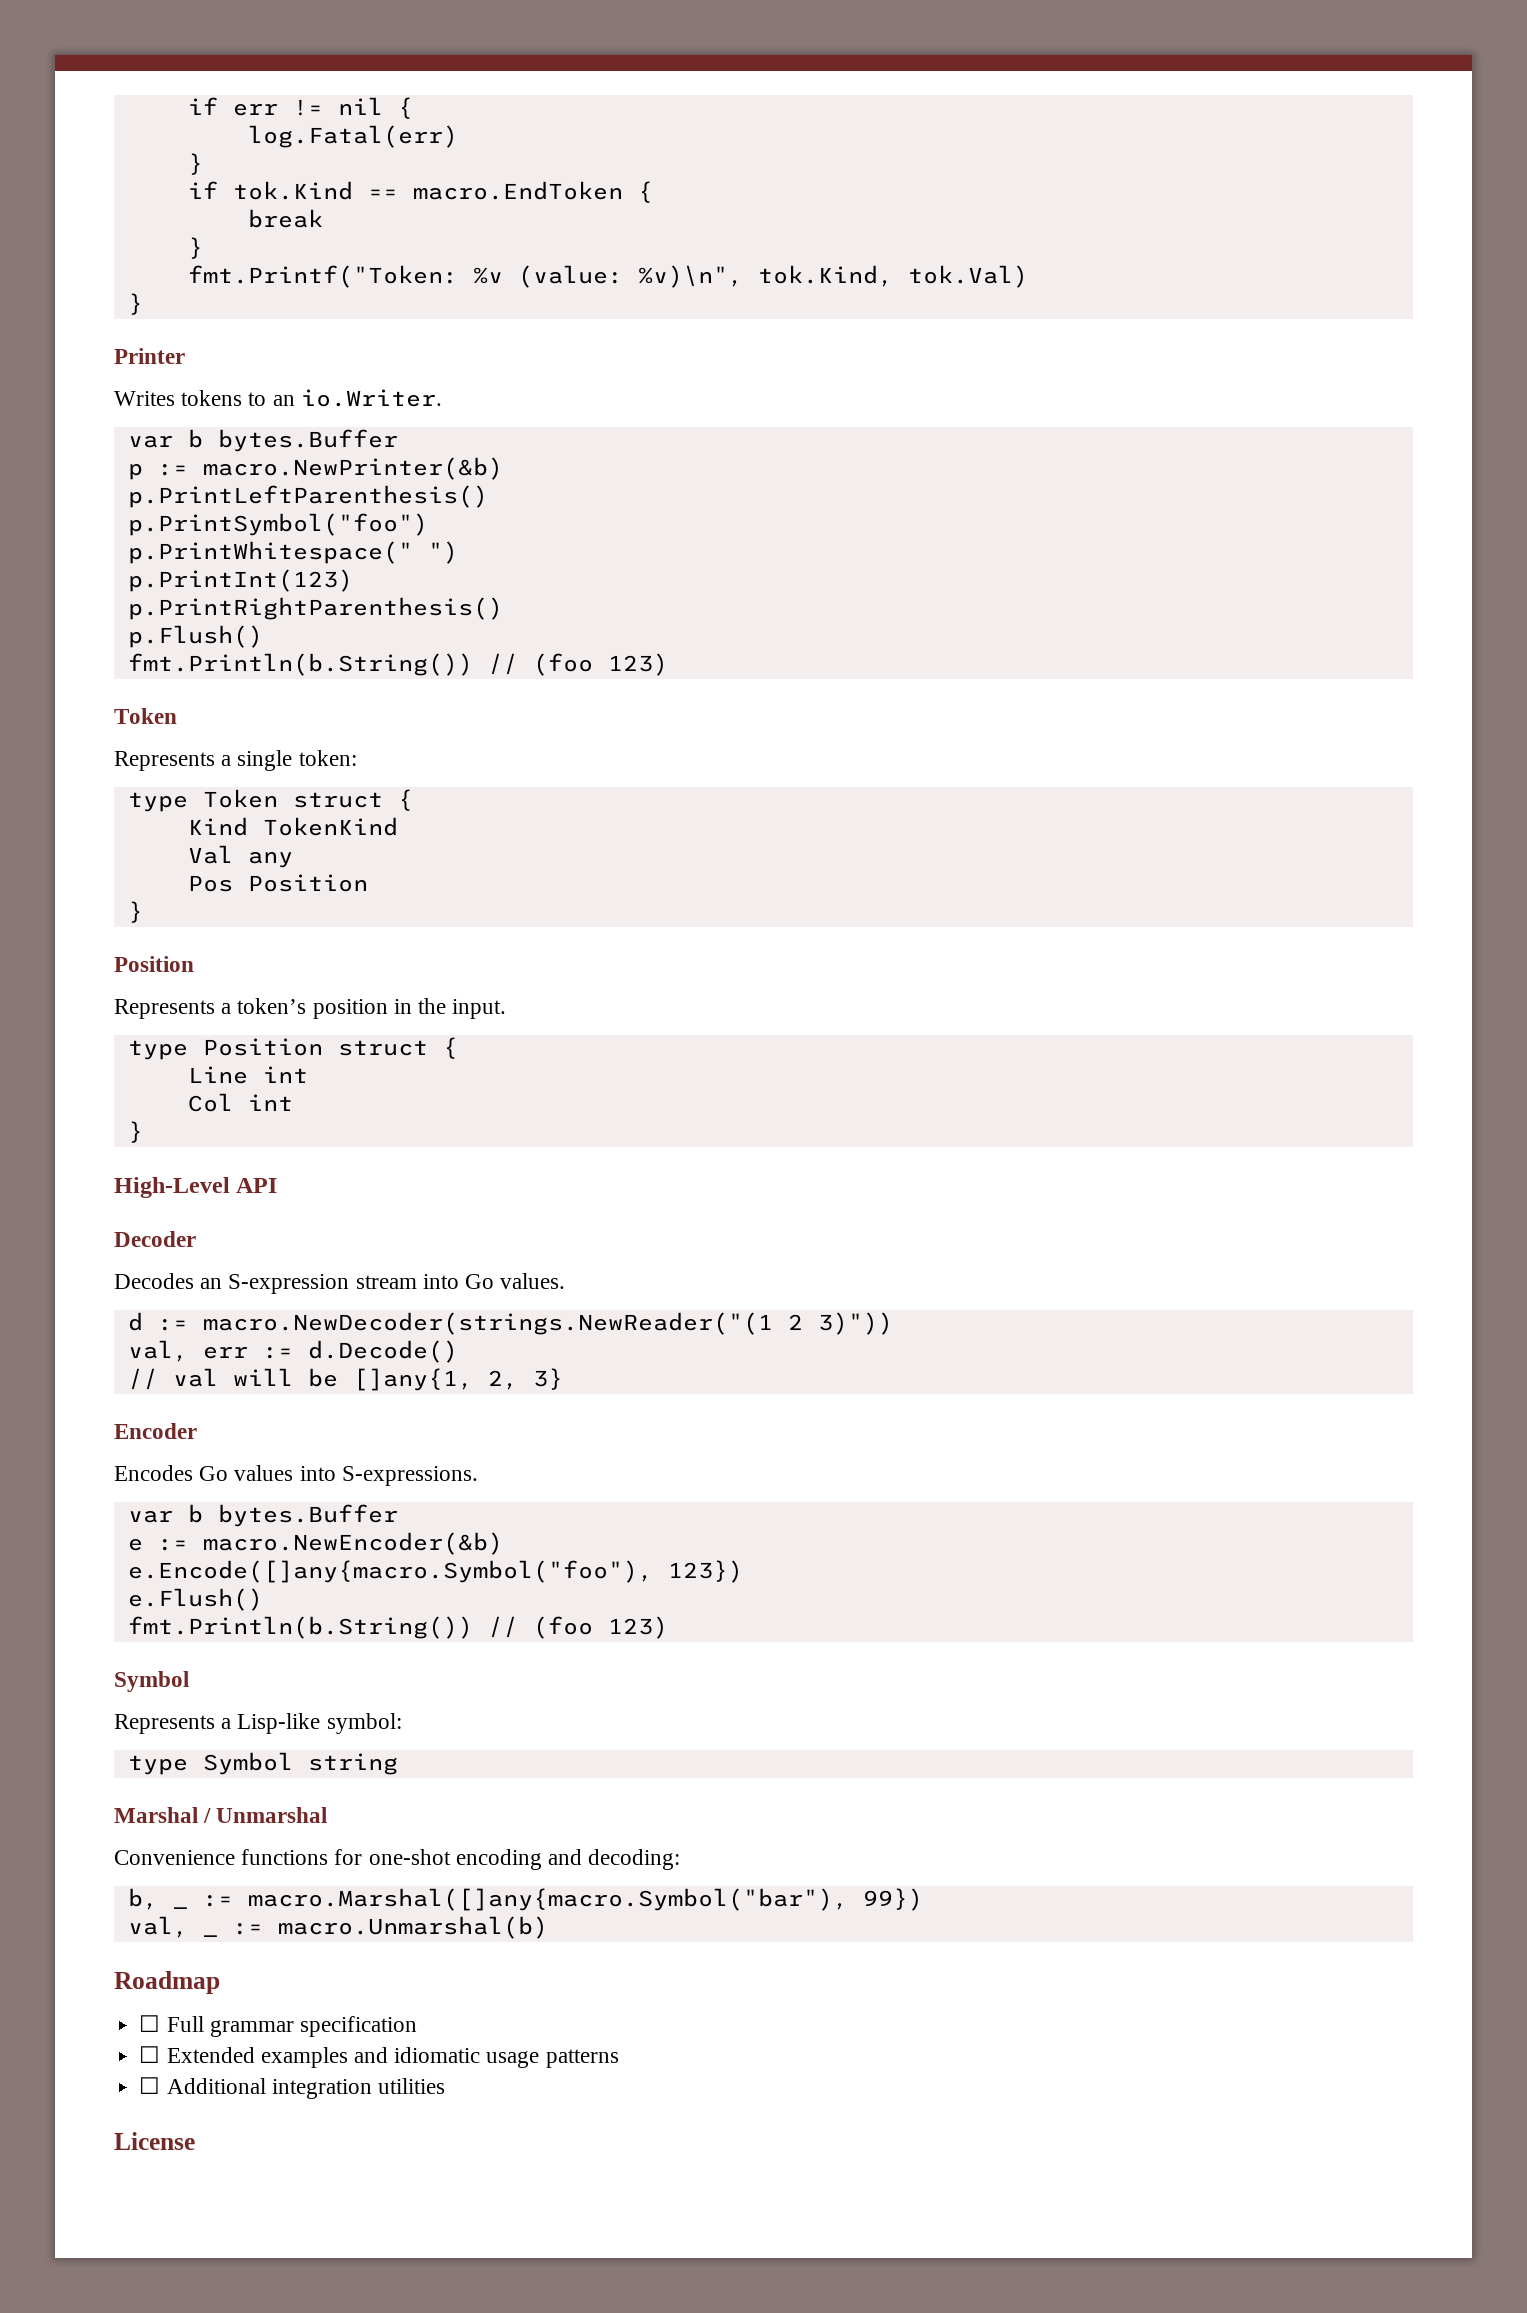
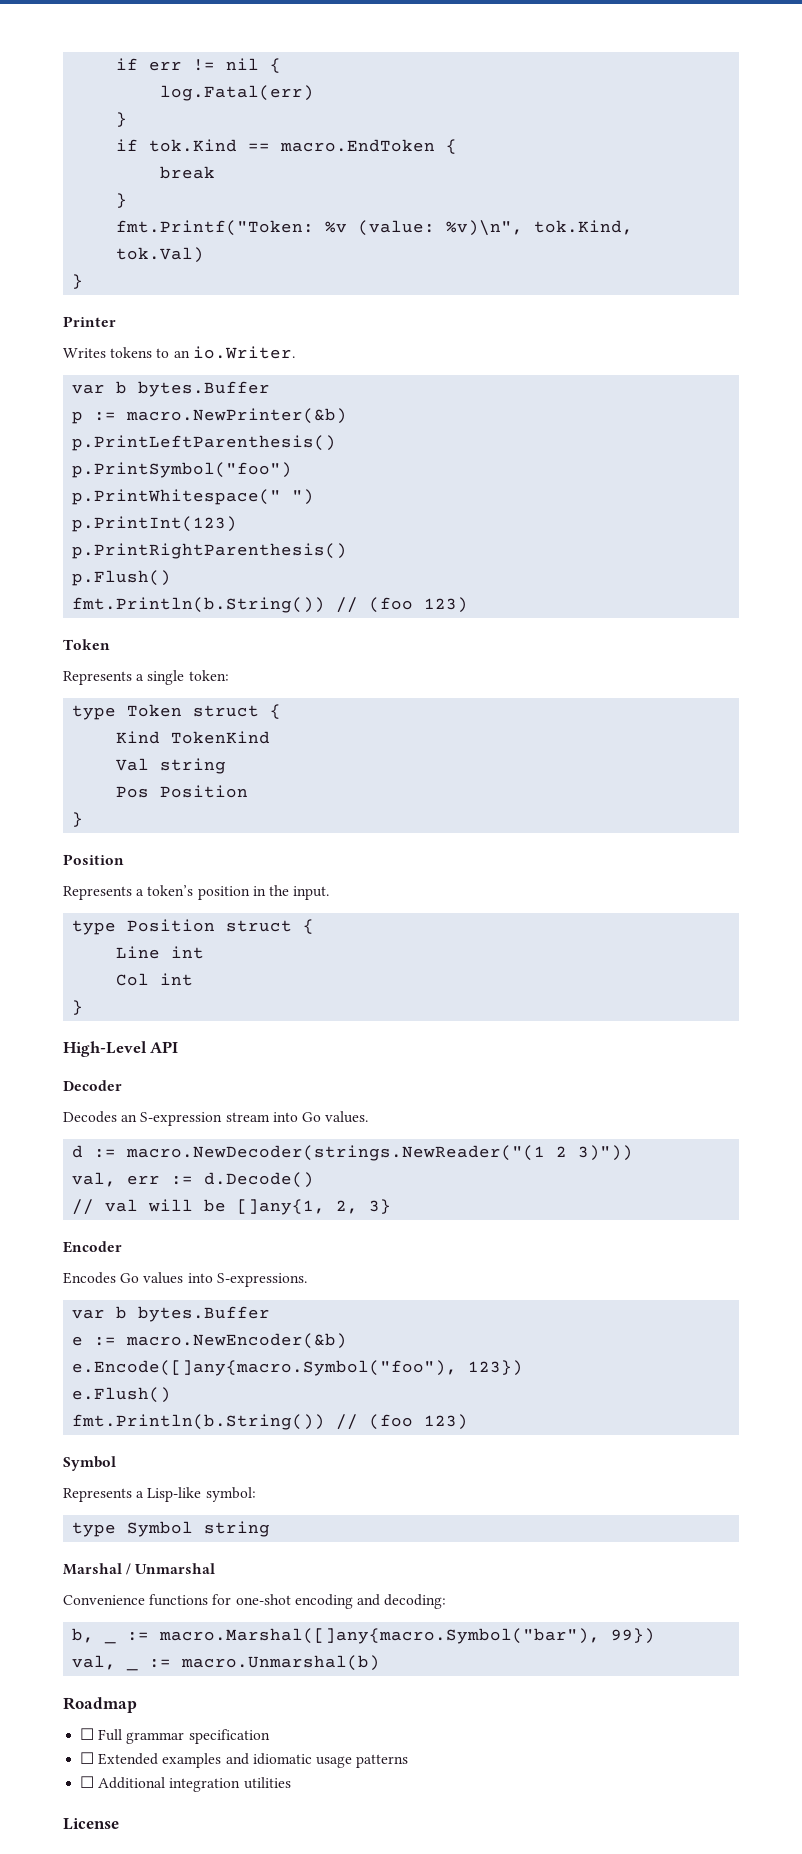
[247,851,293,868] any -> [160,758,227,774] string

